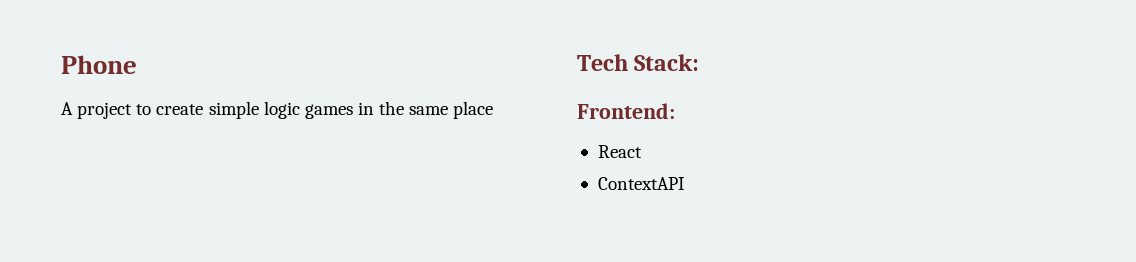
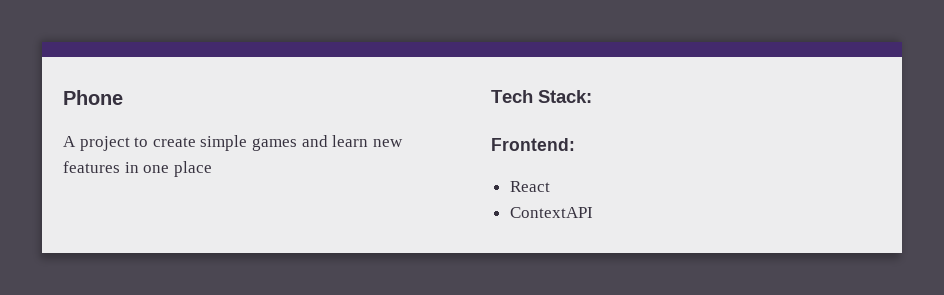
[263,101,449,119] logic games in the same -> [251,135,403,151] [63,161,170,173] games and learn new features in one

